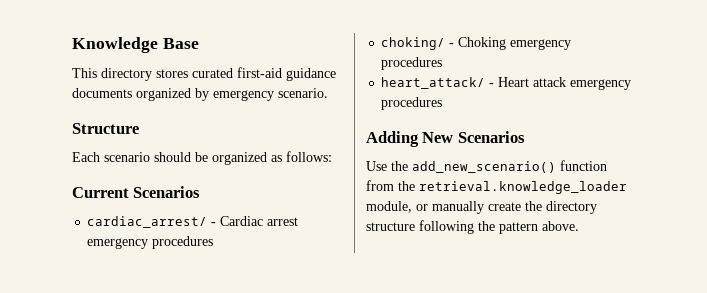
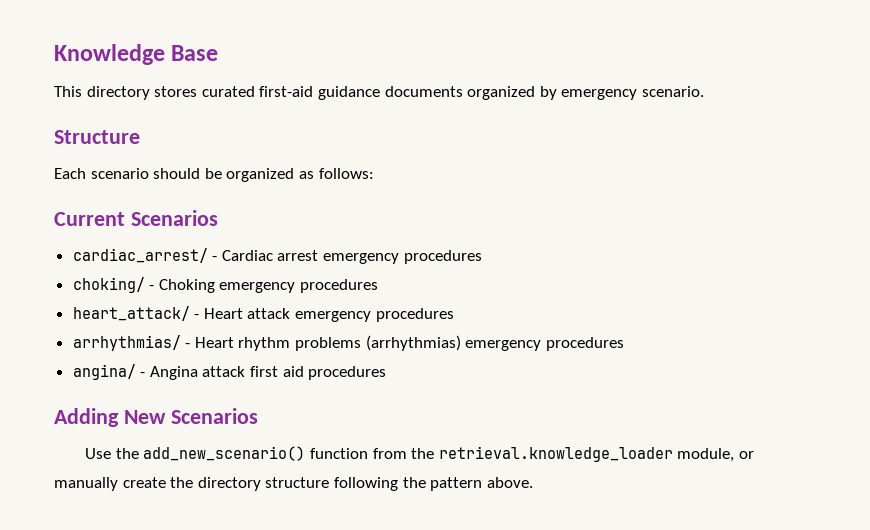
(443, 103) none -> [72,335,624,351] [72,364,387,380] // arrhythmias/ - Heart rhythm problems (arrhythmias) emergency procedures // angina/ - Angina attack first aid procedures

